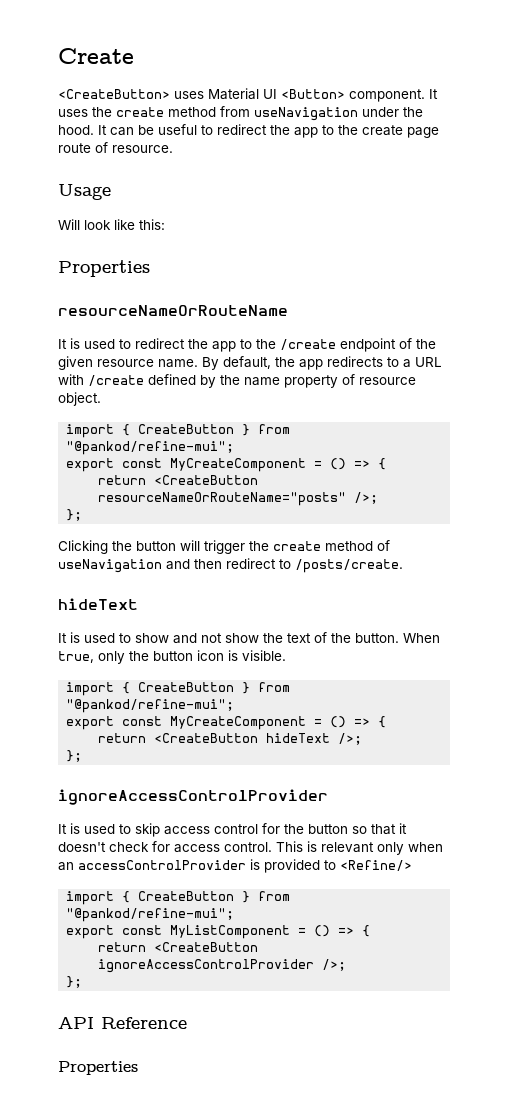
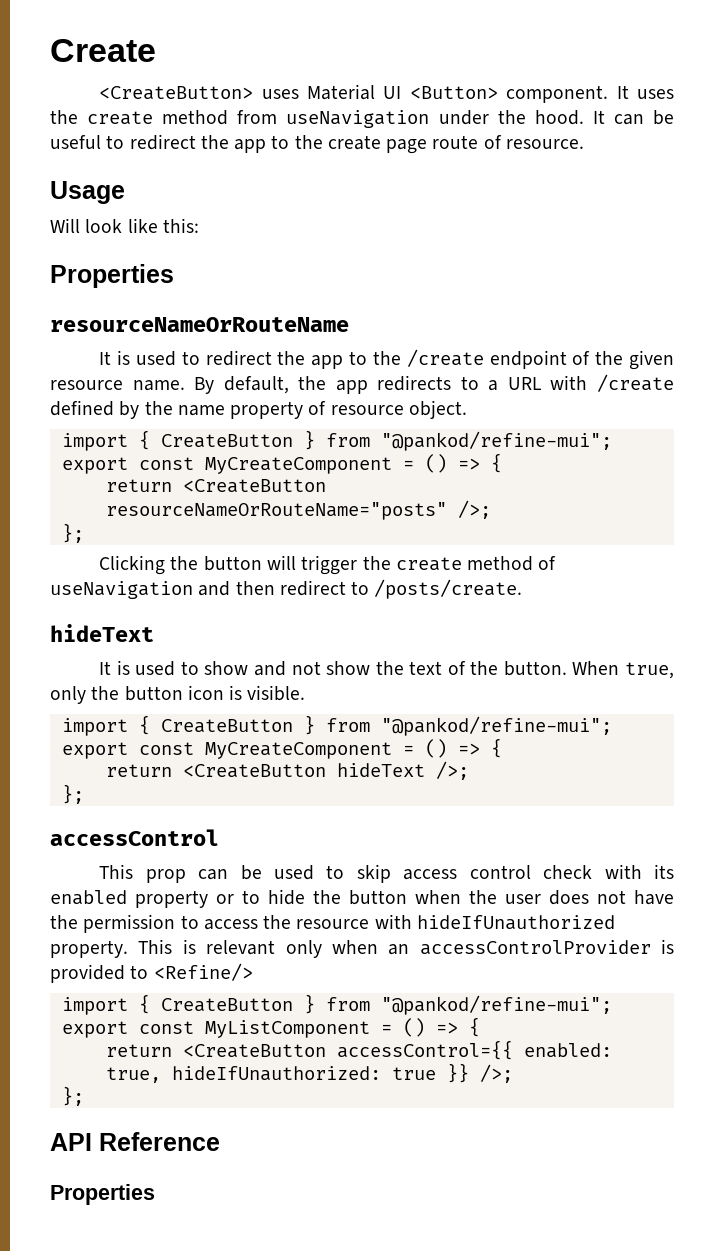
[58,789,328,805] [58,823,80,834] ignoreAccessControlProvider // It is -> [50,829,219,846] [99,864,262,883] accessControl // This prop can be
[262,823,407,835] [58,841,272,853] for the button so that it doesn't check for access control. -> [543,864,674,879] [50,889,674,908] [50,914,615,933] [50,940,128,958] check with its enabled property or to hide the button when the user does not have the permission to access the resource with hideIfUnauthorized property.
[98,959,315,973] ignoreAccessControlProvider -> [336,1040,612,1060] [105,1063,469,1083] accessControl={{ enabled: true, hideIfUnauthorized: true }}

